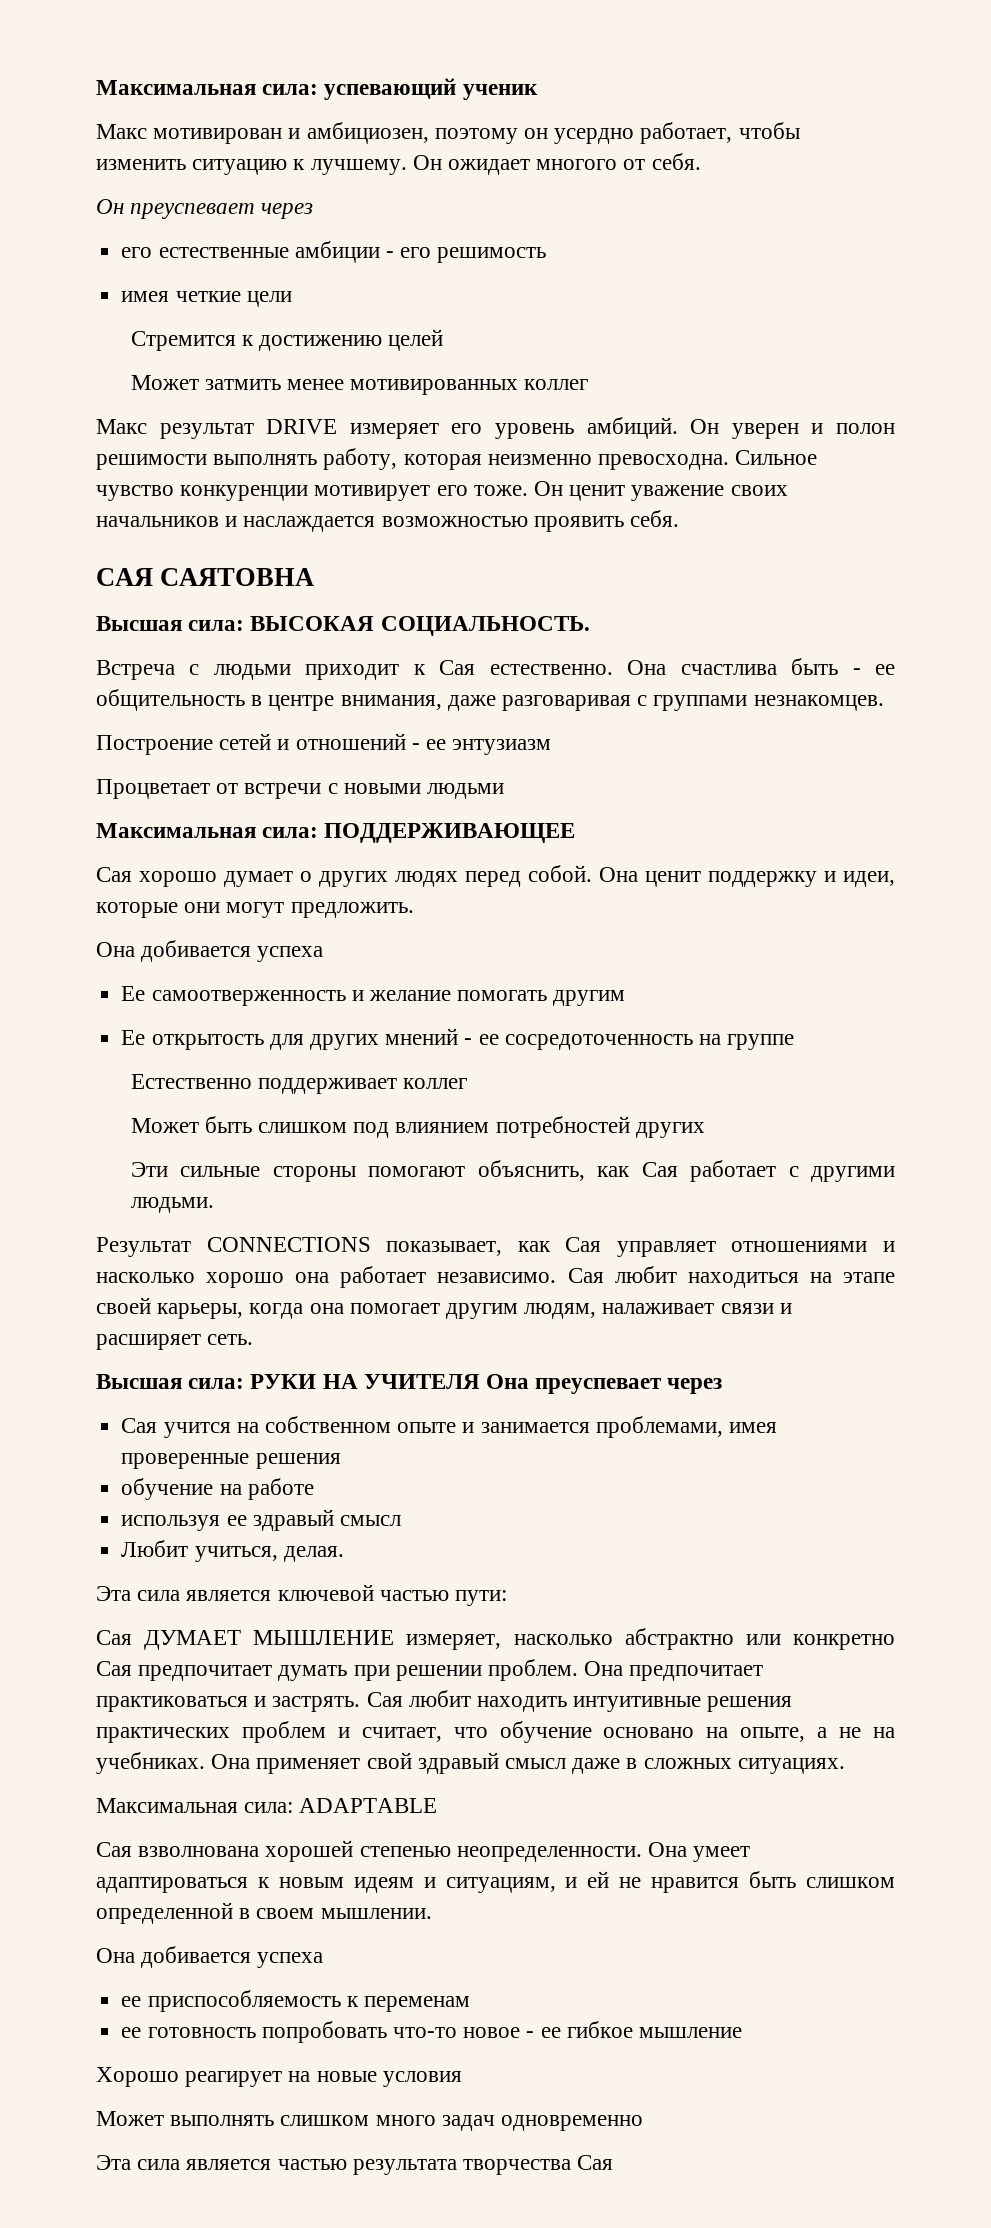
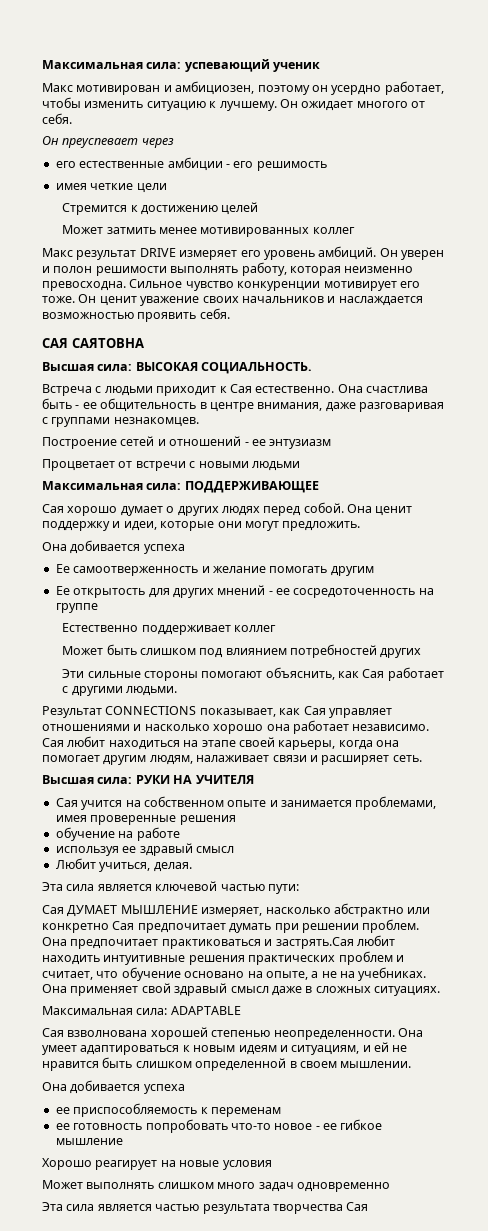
[486,1374,723,1394] Она преуспевает через -> (254, 779) none
[272,1692,403,1712] застрять. Сая -> [275,937,354,949] застрять.Сая

